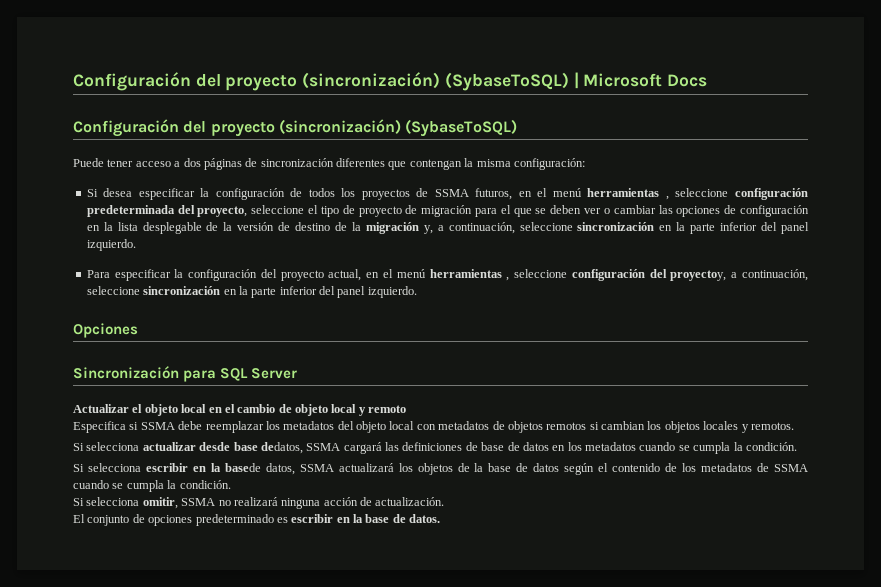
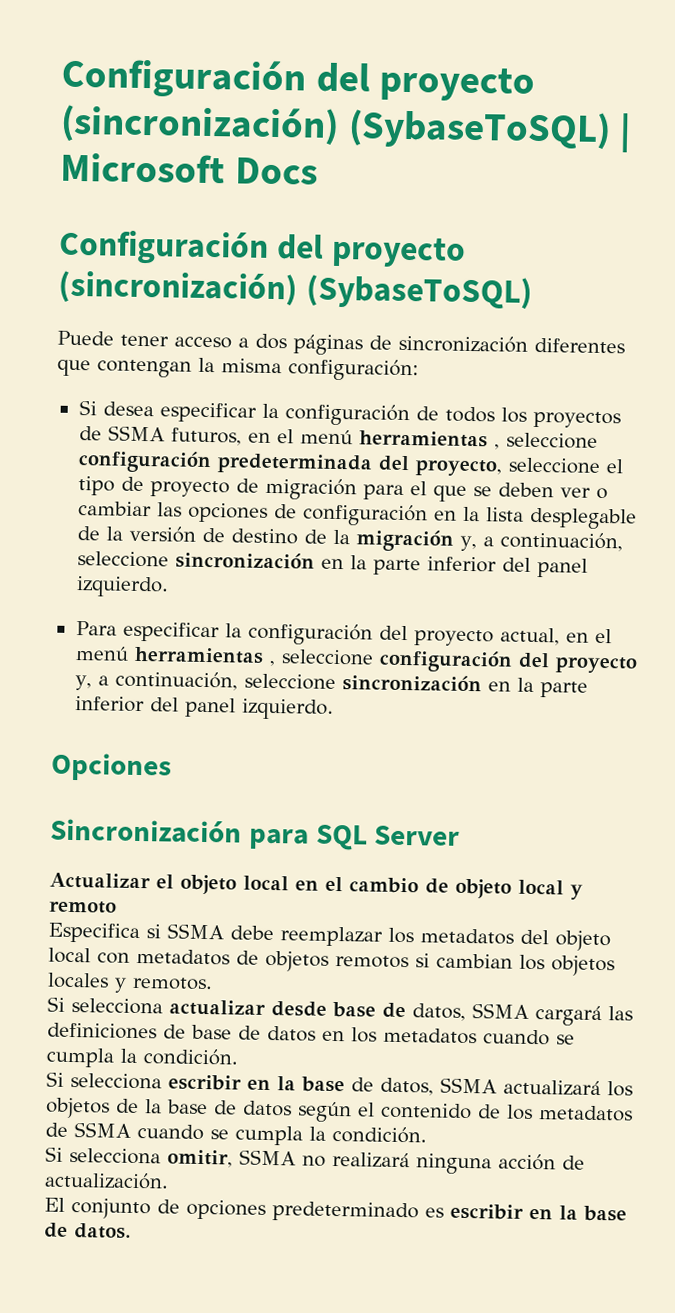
[670,270,727,281] proyectoy, -> [554,656,638,674] [74,675,92,691] proyecto y,
[260,442,303,454] dedatos, -> [382,1002,466,1021] de datos,
[224,463,261,472] basede -> [301,1076,374,1093] base de

